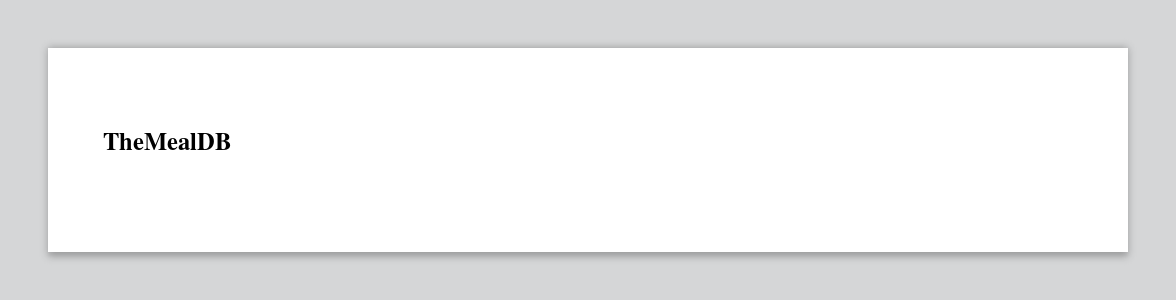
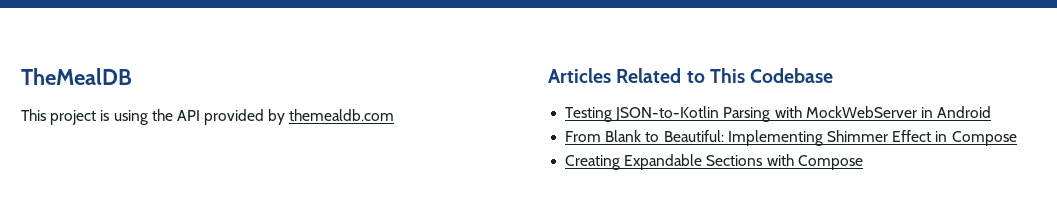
(231, 141) none -> [21,109,395,125] [548,68,834,83] [565,106,992,122] [565,130,1017,146] [565,154,863,170] // This project is using the API provided by themealdb.com // Articles Related to This Codebase // Testing JSON-to-Kotlin Parsing with MockWebServer in Android // From Blank to Beautiful: Implementing Shimmer Effect in Compose // Creating Expandable Sections with Compose

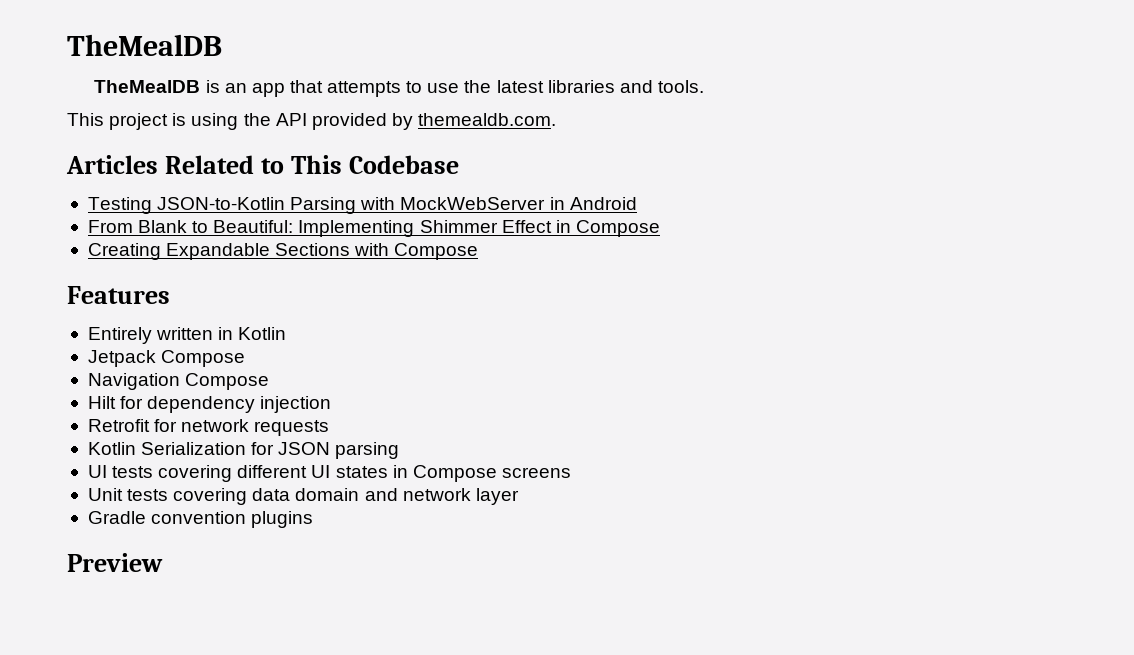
[21,68,132,85] TheMealDB -> [67,34,222,56] [94,80,704,97] TheMealDB // TheMealDB is an app that attempts to use the latest libraries and tools.
[289,109,395,121] themealdb.com -> [418,113,557,126] themealdb.com.
(863, 162) none -> [67,286,170,304] [87,327,287,344] [87,350,246,367] [87,373,270,390] [87,396,332,413] [87,419,330,436] [87,442,400,459] [87,465,571,482] [87,488,519,505] [87,511,314,528] [67,553,163,572] // Features // Entirely written in Kotlin // Jetpack Compose // Navigation Compose // Hilt for dependency injection // Retrofit for network requests // Kotlin Serialization for JSON parsing // UI tests covering different UI states in Compose screens // Unit tests covering data domain and network layer // Gradle convention plugins // Preview

